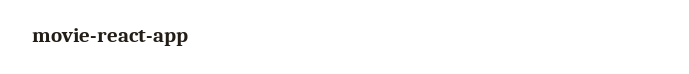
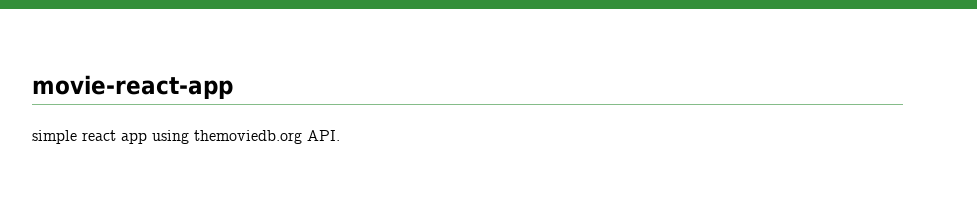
(188, 37) none -> [32,130,340,144] // simple react app using themoviedb.org API.

